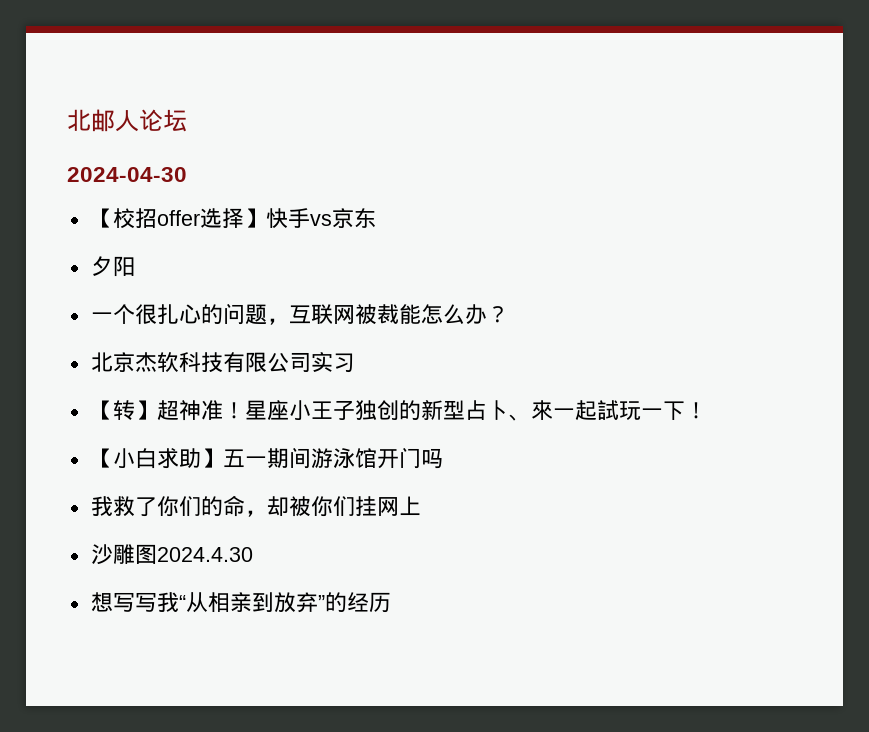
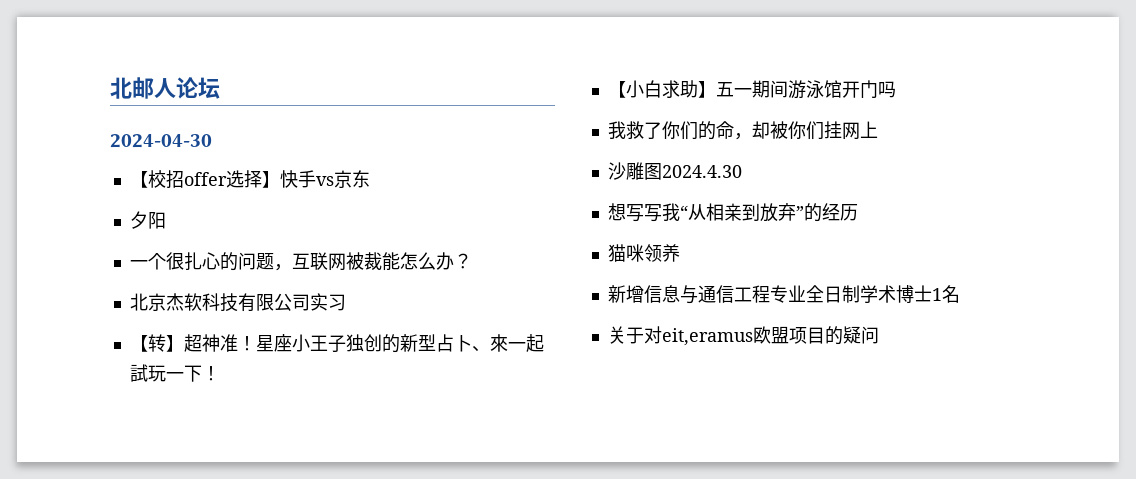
(391, 602) none -> [607,244,680,262] [607,285,960,304] [607,326,879,346] // 猫咪领养 // 新增信息与通信工程专业全日制学术博士1名 // 关于对eit,eramus欧盟项目的疑问

